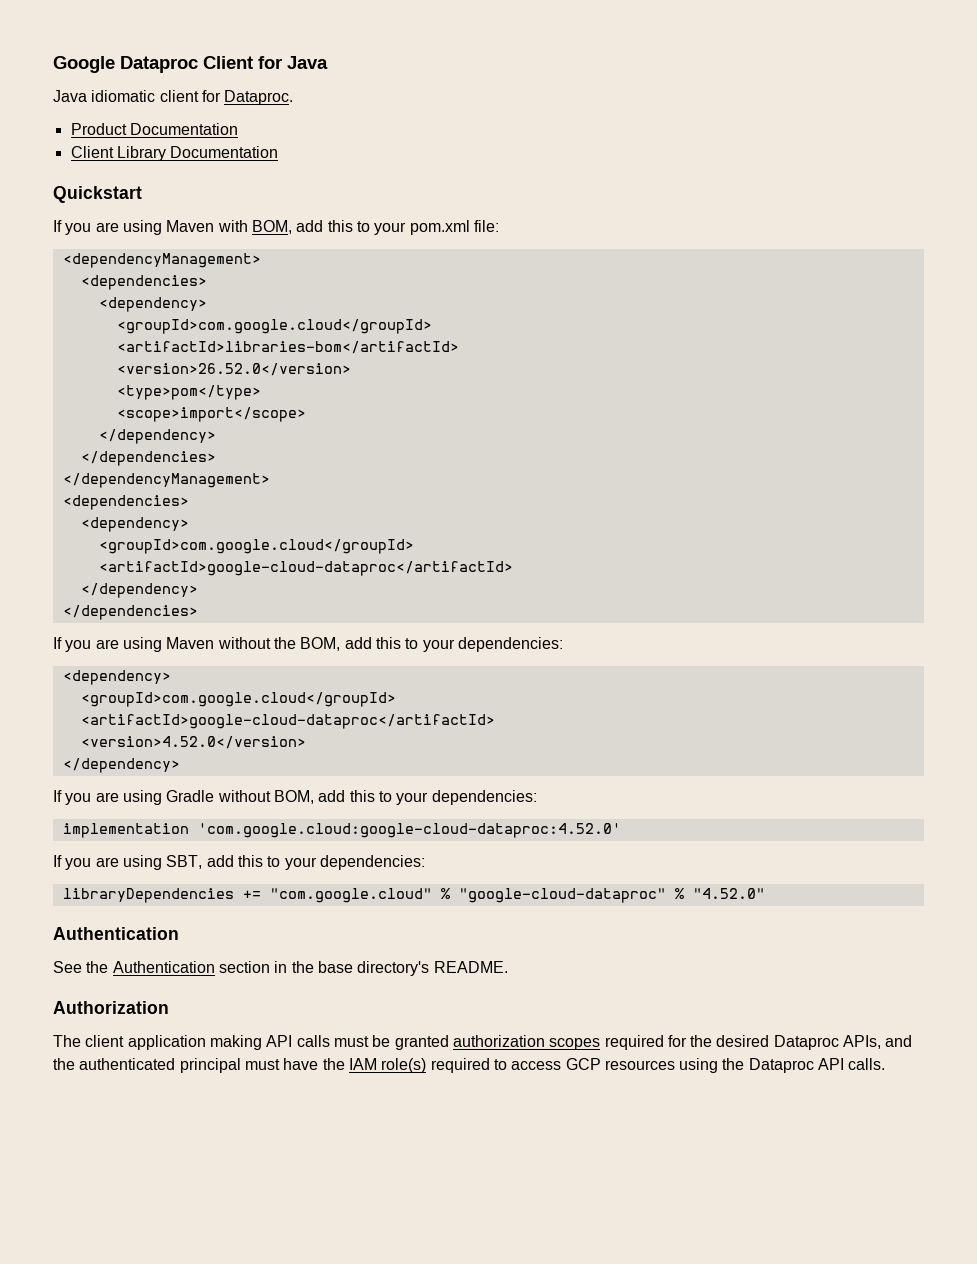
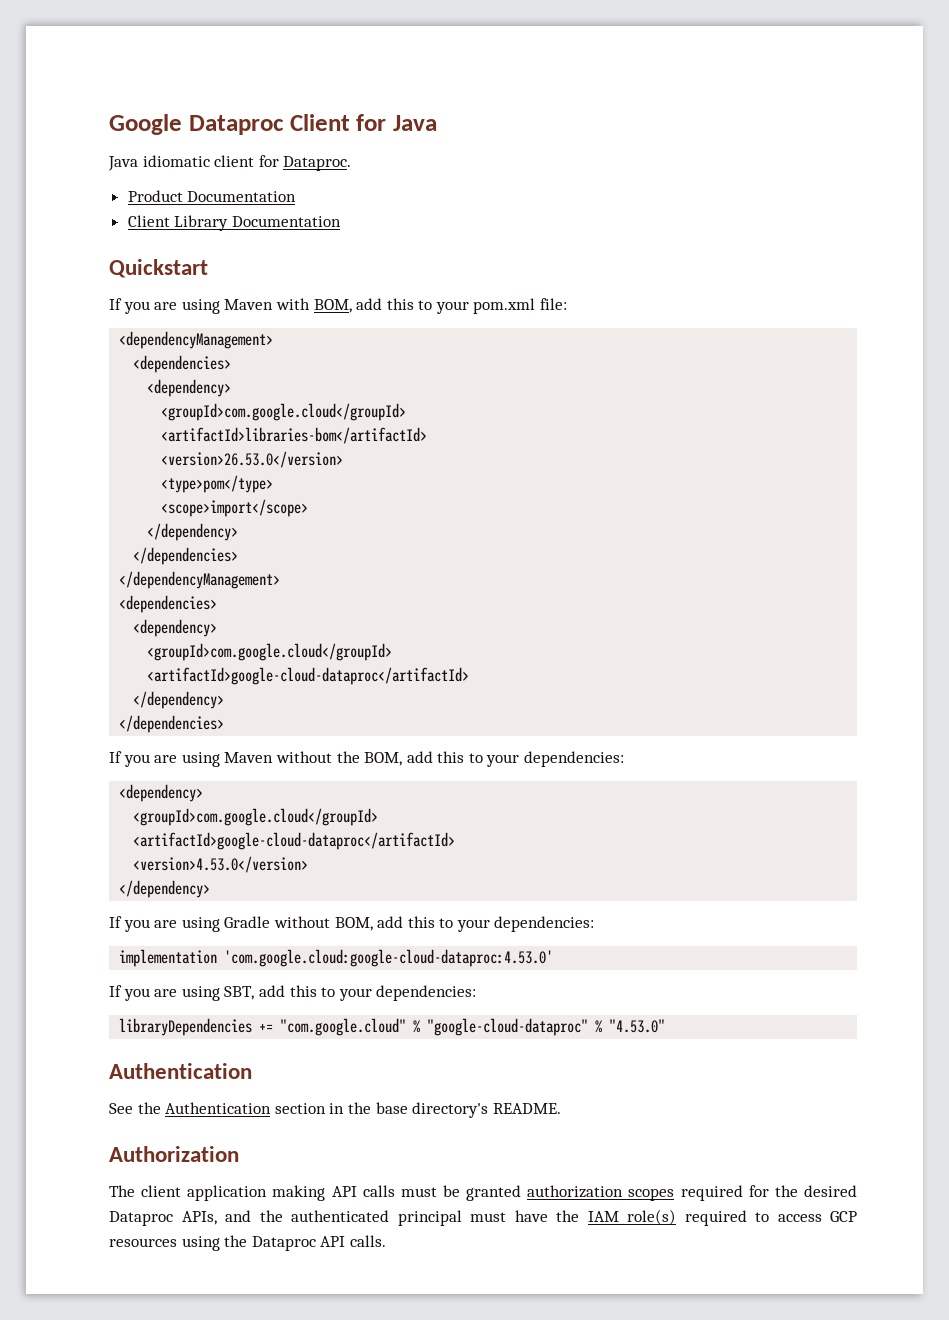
[116,363,351,376] <version>26.52.0</version> -> [161,451,344,468] <version>26.53.0</version>
[80,736,306,749] <version>4.52.0</version> -> [133,856,309,873] <version>4.53.0</version>
[197,823,621,838] 'com.google.cloud:google-cloud-dataproc:4.52.0' -> [224,949,554,967] 'com.google.cloud:google-cloud-dataproc:4.53.0'
[692,888,765,899] "4.52.0" -> [609,1019,666,1033] "4.53.0"

